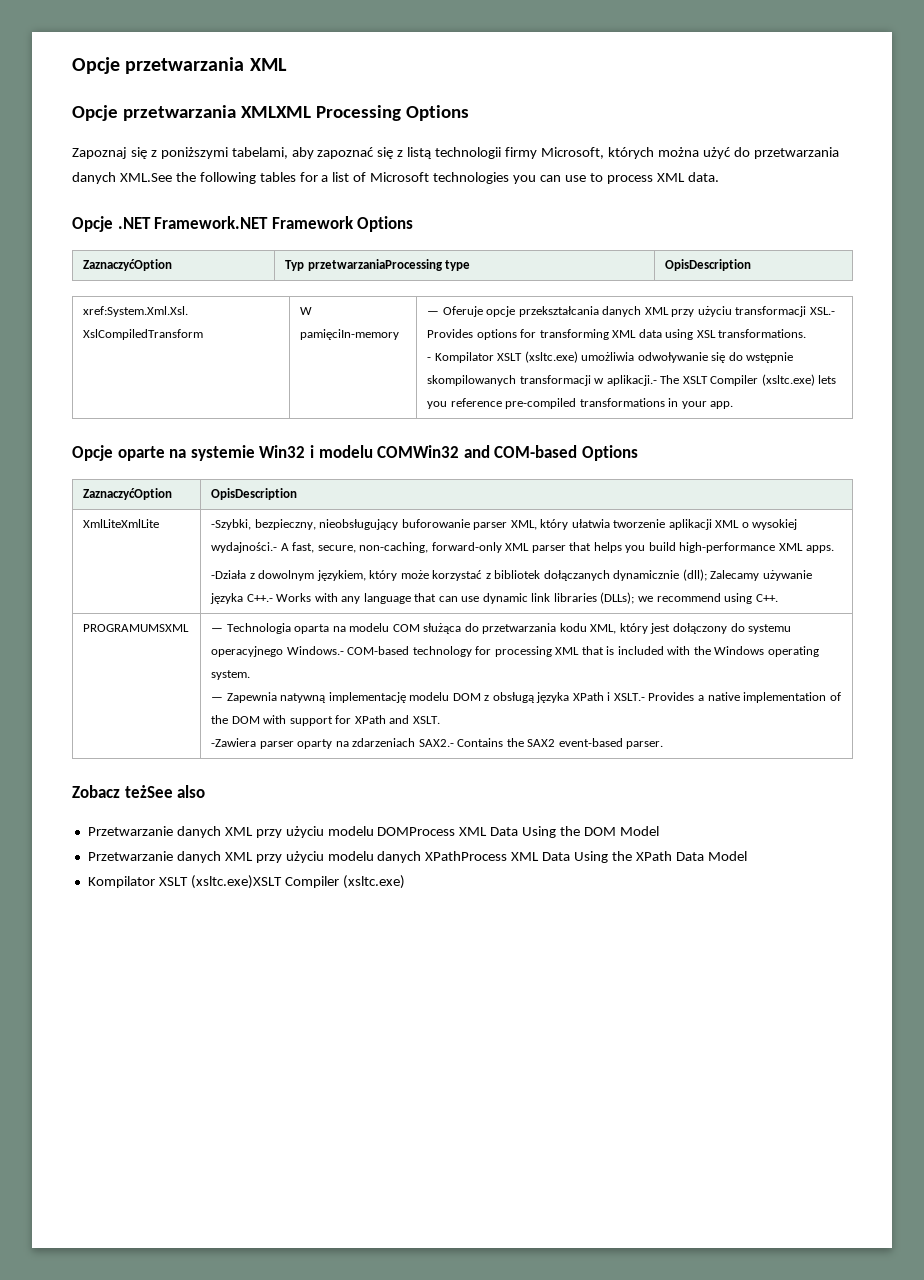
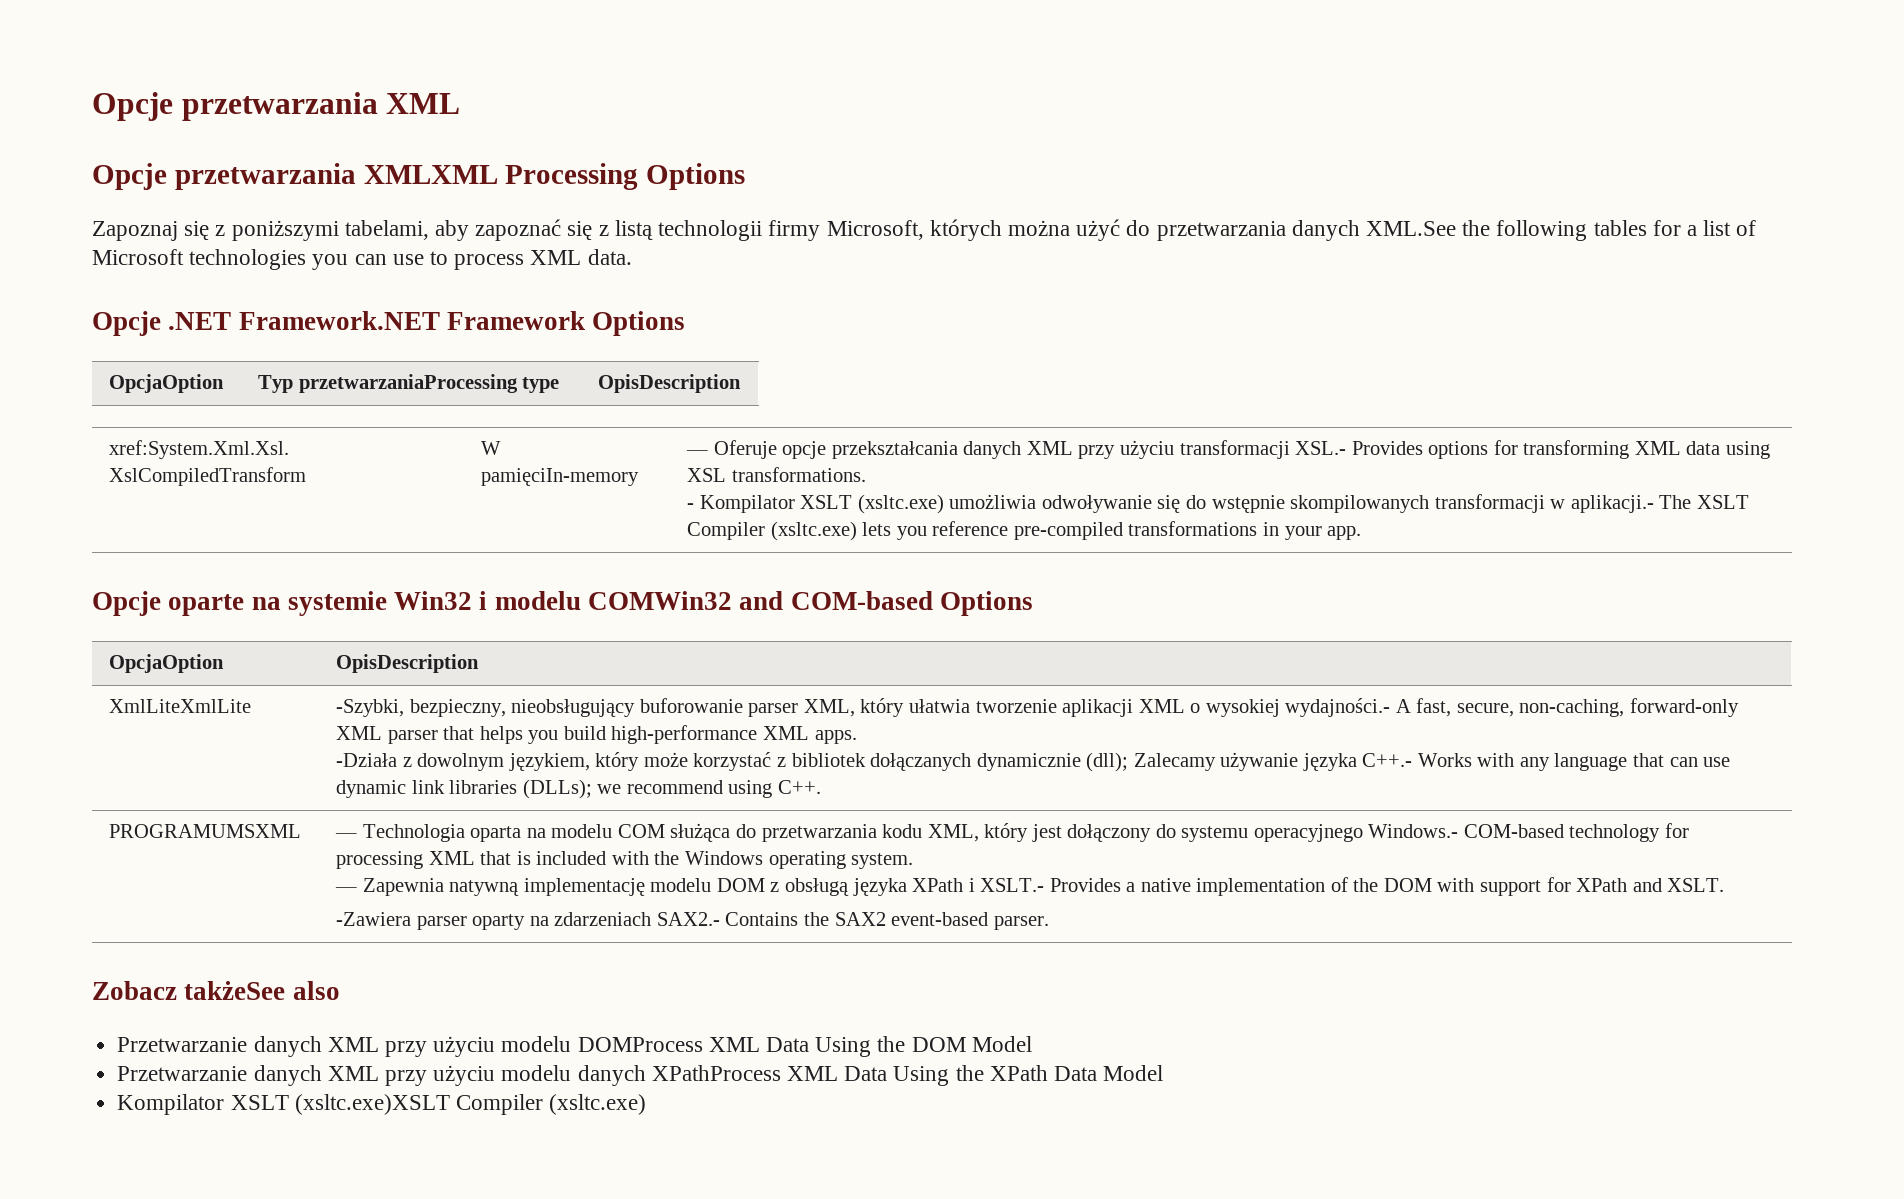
[83,259,173,271] ZaznaczyćOption -> [109,374,225,393] OpcjaOption
[83,488,173,500] ZaznaczyćOption -> [109,654,225,673] OpcjaOption
[124,785,173,798] teżSee -> [184,981,286,1000] takżeSee

